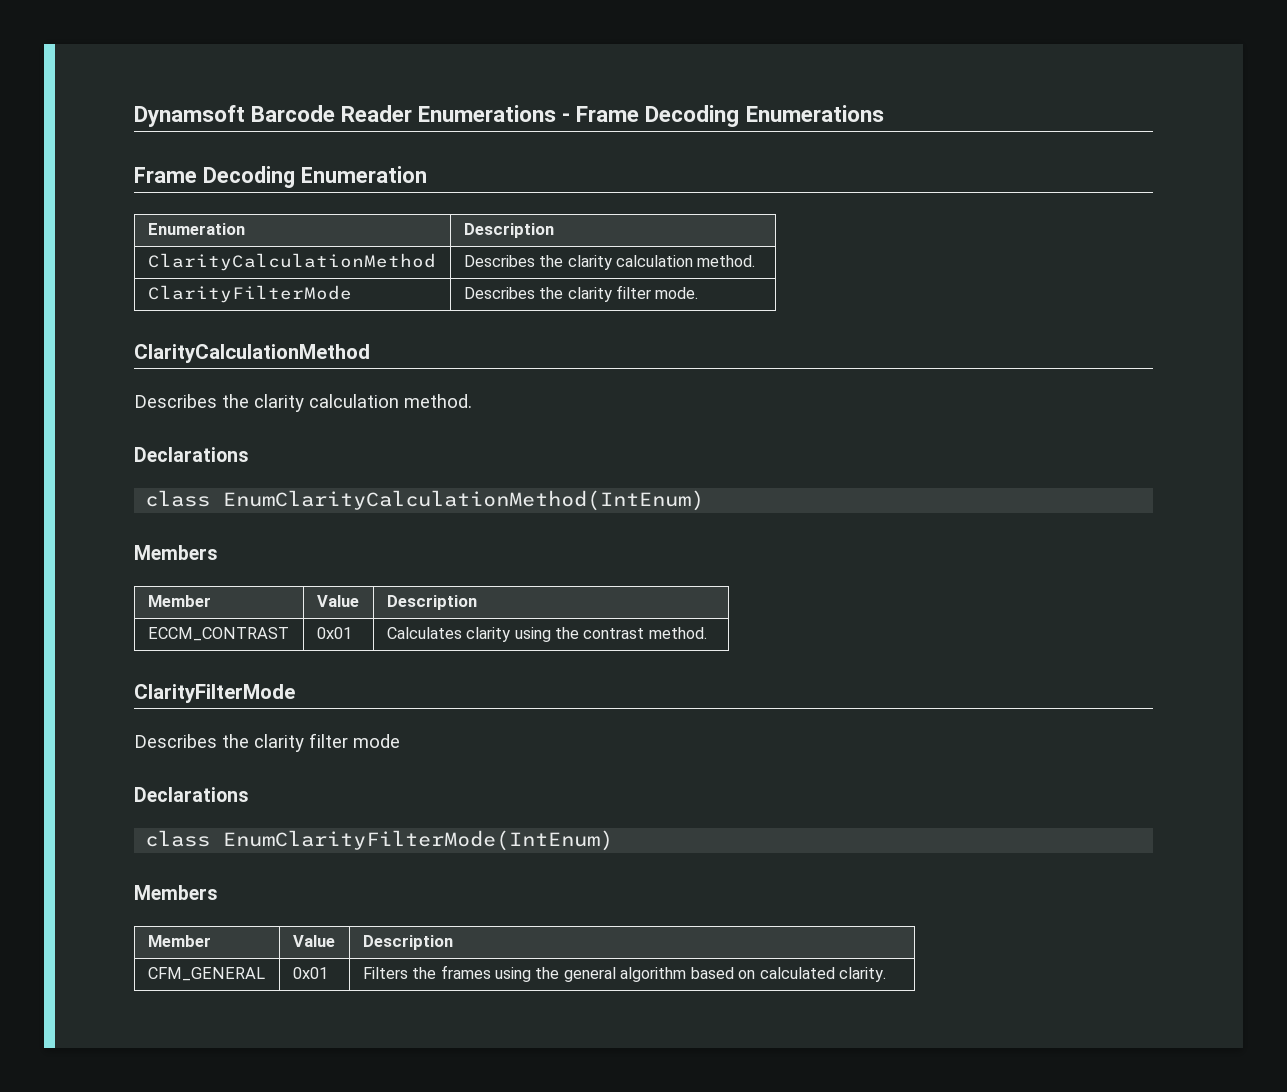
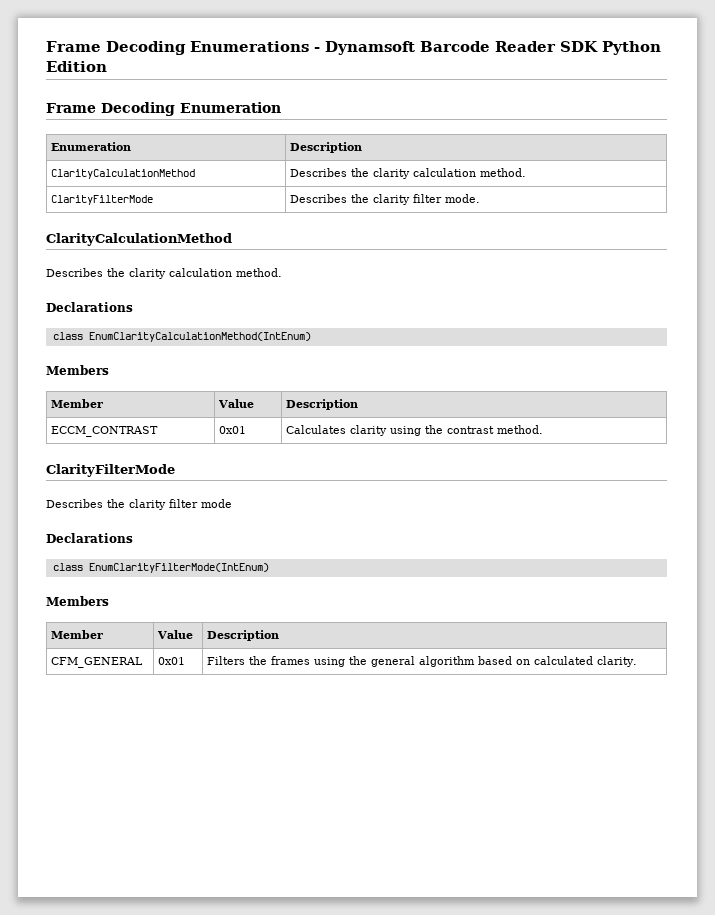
[134,105,884,127] Dynamsoft Barcode Reader Enumerations - Frame Decoding Enumerations -> [46,41,661,55] [46,61,107,72] Frame Decoding Enumerations - Dynamsoft Barcode Reader SDK Python Edition

